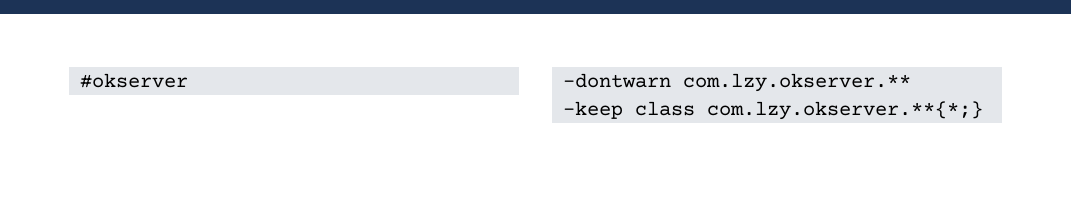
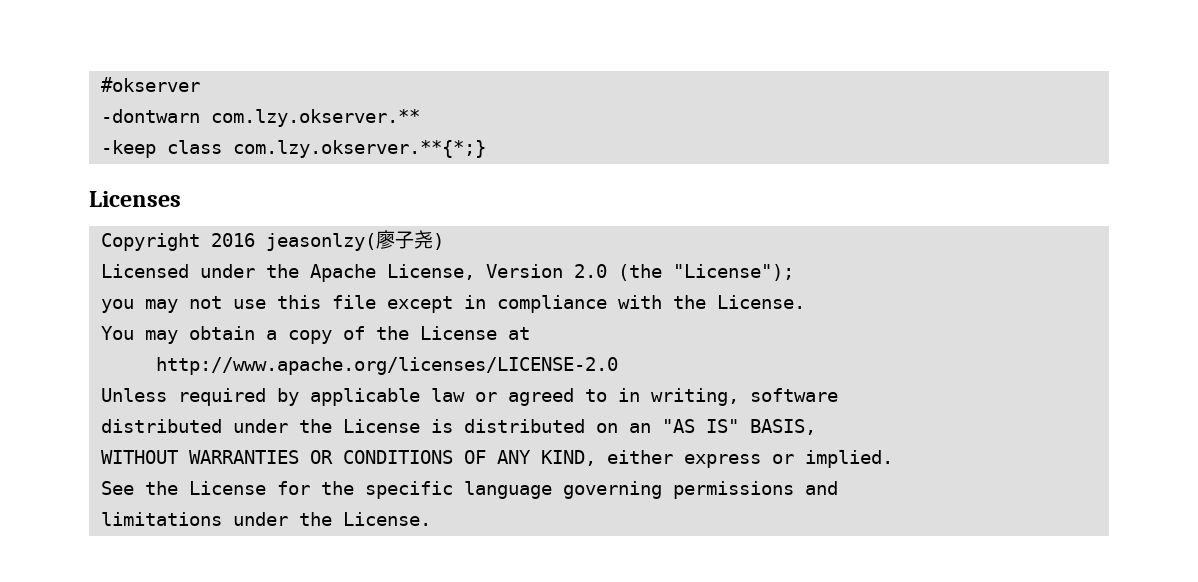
(984, 110) none -> [89,191,181,207] [101,230,445,251] [101,264,795,282] [101,295,806,313] [101,326,531,344] [156,357,619,375] [101,388,839,406] [101,419,817,435] [101,450,894,468] [101,481,839,499] [101,512,432,526] // Licenses // Copyright 2016 jeasonlzy(廖子尧) // Licensed under the Apache License, Version 2.0 (the "License"); // you may not use this file except in compliance with the License. // You may obtain a copy of the License at // http://www.apache.org/licenses/LICENSE-2.0 // Unless required by applicable law or agreed to in writing, software // distributed under the License is distributed on an "AS IS" BASIS, // WITHOUT WARRANTIES OR CONDITIONS OF ANY KIND, either express or implied. // See the License for the specific language governing permissions and // limitations under the License.

